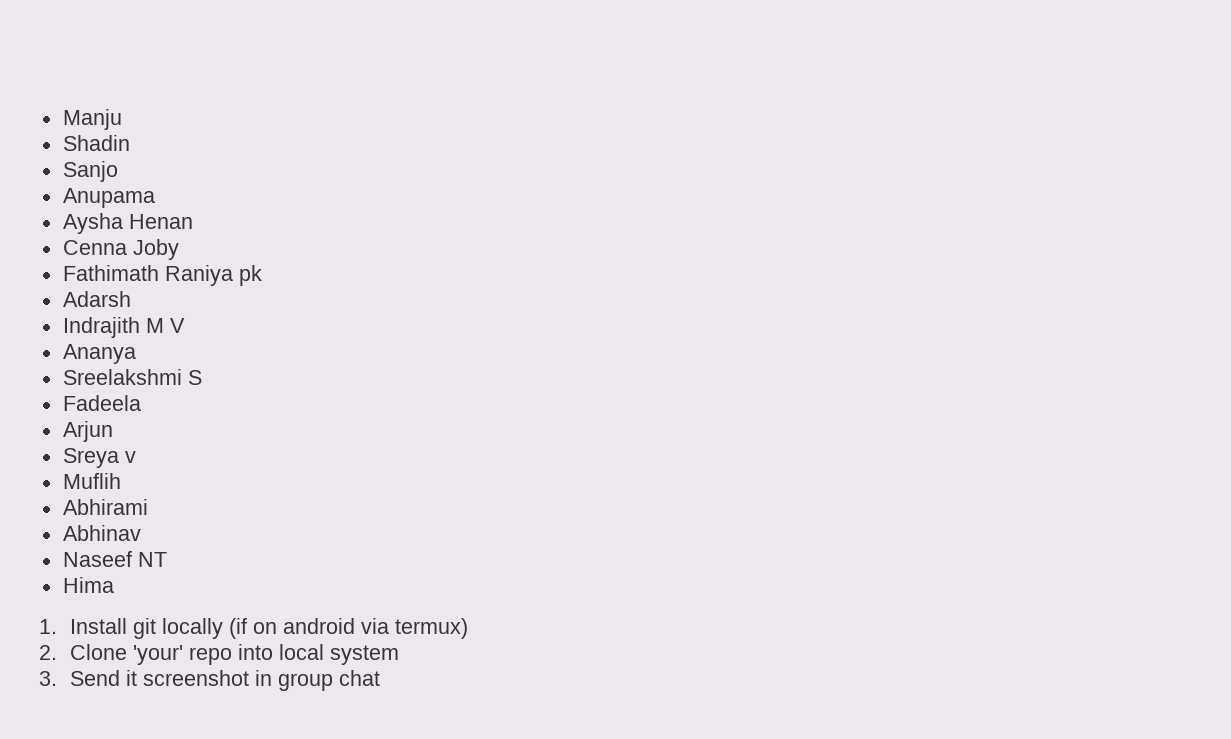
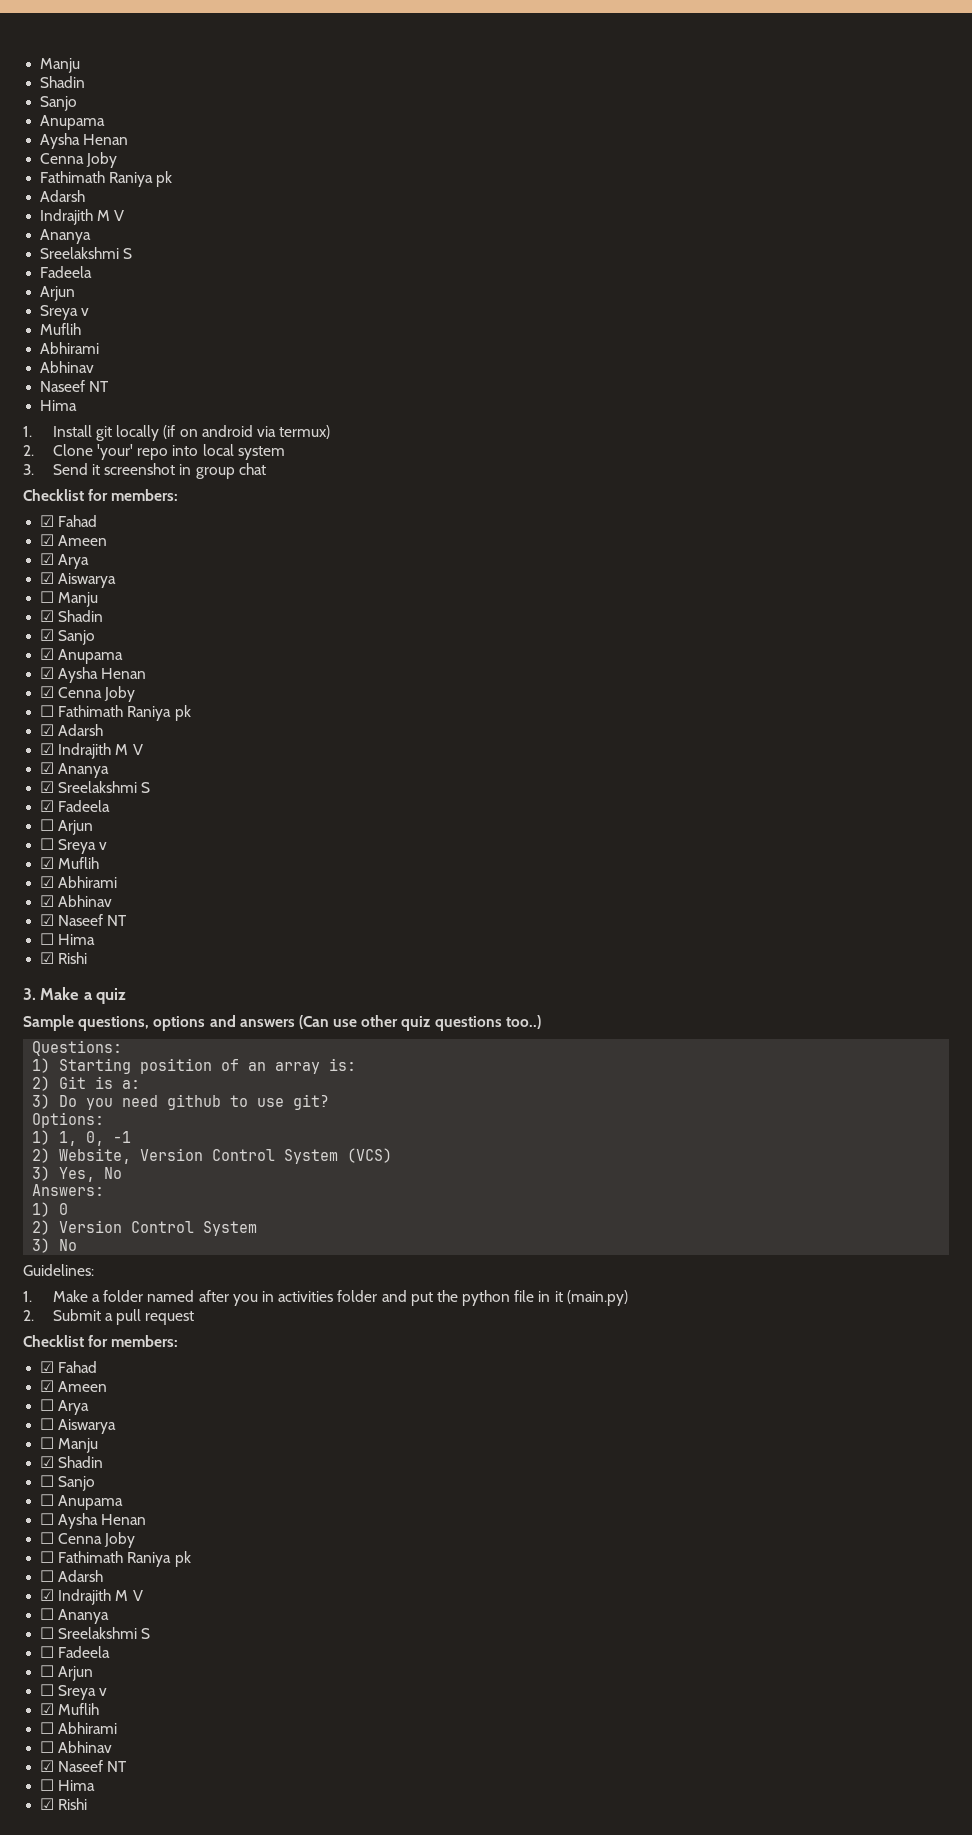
(381, 678) none -> [23,489,179,501] [40,515,98,527] [40,534,108,546] [40,553,90,569] [40,572,117,588] [40,591,99,607] [40,610,104,622] [40,629,96,645] [40,648,124,664] [40,667,147,683] [40,686,136,702] [40,705,191,721] [40,724,104,736] [40,743,143,759] [40,762,110,778] [40,781,151,793] [40,800,111,812] [40,819,94,835] [40,838,108,854] [40,857,100,869] [40,876,118,888] [40,895,113,907] [40,914,128,926] [40,933,96,945] [40,952,88,964] [23,987,127,1004] [23,1015,541,1031] [32,1040,123,1056] [32,1058,357,1074] [32,1076,141,1091] [32,1094,330,1110] [32,1112,105,1128] [32,1130,132,1146] [32,1148,393,1164] [32,1166,123,1182] [32,1184,105,1196] [32,1202,69,1217] [32,1220,258,1236] [32,1238,78,1253] [23,1264,94,1276] [23,1290,628,1306] [23,1309,195,1325] [23,1335,179,1347] [40,1361,98,1373] [40,1380,108,1392] [40,1399,90,1415] [40,1418,117,1434] [40,1437,99,1453] [40,1456,104,1468] [40,1475,96,1491] [40,1494,124,1510] [40,1513,147,1529] [40,1532,136,1548] [40,1551,191,1567] [40,1570,104,1582] [40,1589,143,1605] [40,1608,110,1624] [40,1627,151,1639] [40,1646,111,1658] [40,1665,94,1681] [40,1684,108,1700] [40,1703,100,1715] [40,1722,118,1734] [40,1741,113,1753] [40,1760,128,1772] [40,1779,96,1791] [40,1798,88,1810] // Checklist for members: // ☑ Fahad // ☑ Ameen // ☑ Arya // ☑ Aiswarya // ☐ Manju // ☑ Shadin // ☑ Sanjo // ☑ Anupama // ☑ Aysha Henan // ☑ Cenna Joby // ☐ Fathimath Raniya pk // ☑ Adarsh // ☑ Indrajith M V // ☑ Ananya // ☑ Sreelakshmi S // ☑ Fadeela // ☐ Arjun // ☐ Sreya v // ☑ Muflih // ☑ Abhirami // ☑ Abhinav // ☑ Naseef NT // ☐ Hima // ☑ Rishi // 3. Make a quiz // Sample questions, options and answers (Can use other quiz questions too..) // Questions: // 1) Starting position of an array is: // 2) Git is a: // 3) Do you need github to use git? // Options: // 1) 1, 0, -1 // 2) Website, Version Control System (VCS) // 3) Yes, No // Answers: // 1) 0 // 2) Version Control System // 3) No // Guidelines: // 1. Make a folder named after you in activities folder and put the python file in it (main.py) // 2. Submit a pull request // Checklist for members: // ☑ Fahad // ☑ Ameen // ☐ Arya // ☐ Aiswarya // ☐ Manju // ☑ Shadin // ☐ Sanjo // ☐ Anupama // ☐ Aysha Henan // ☐ Cenna Joby // ☐ Fathimath Raniya pk // ☐ Adarsh // ☑ Indrajith M V // ☐ Ananya // ☐ Sreelakshmi S // ☐ Fadeela // ☐ Arjun // ☐ Sreya v // ☑ Muflih // ☐ Abhirami // ☐ Abhinav // ☑ Naseef NT // ☐ Hima // ☑ Rishi

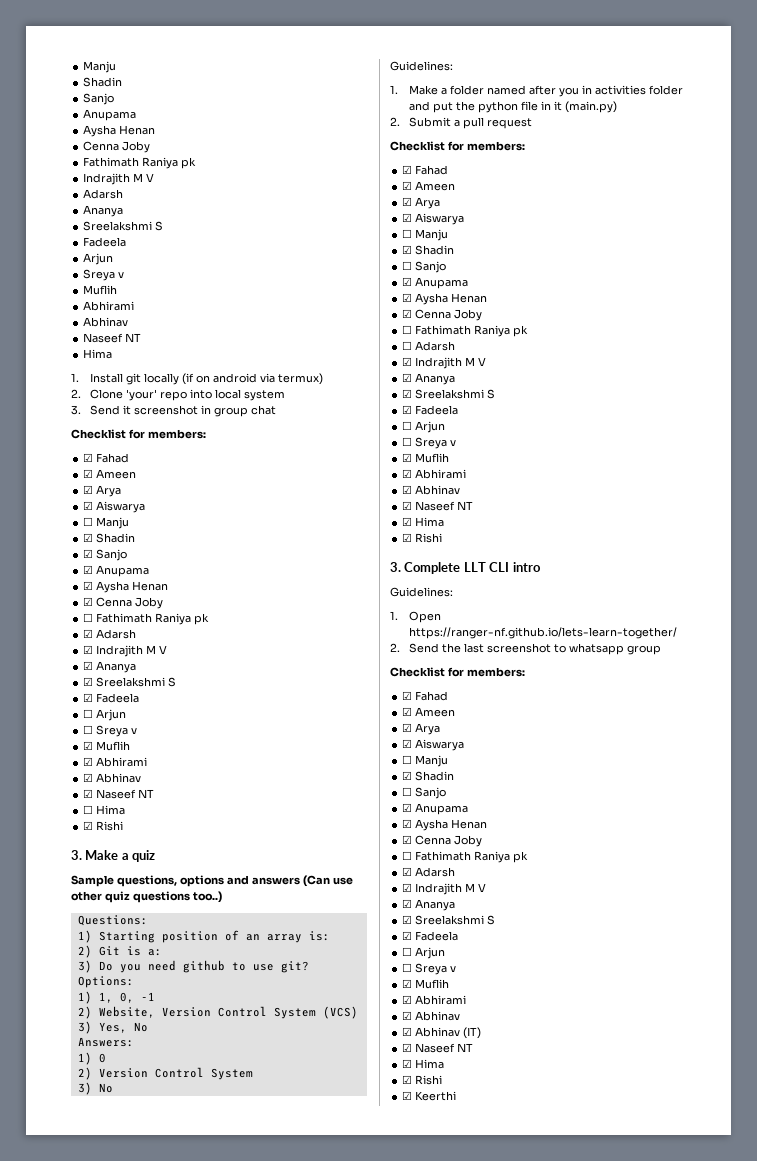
[40,190,86,202] [40,209,125,225] // Adarsh // Indrajith M V -> [83,173,155,185] [83,189,124,199] // Indrajith M V // Adarsh
[40,1399,90,1415] [40,1418,117,1434] [40,1437,99,1453] [40,1456,104,1468] [40,1475,96,1491] [40,1494,124,1510] [40,1513,147,1529] [40,1532,55,1544] ☐ Arya // ☐ Aiswarya // ☐ Manju // ☑ Shadin // ☐ Sanjo // ☐ Anupama // ☐ Aysha Henan // ☐ -> [402,197,441,209] [402,213,465,225] [402,229,449,241] [402,245,455,255] [402,261,447,273] [402,277,469,289] [402,293,488,305] [402,309,413,318] ☑ Arya // ☑ Aiswarya // ☐ Manju // ☑ Shadin // ☐ Sanjo // ☑ Anupama // ☑ Aysha Henan // ☑
[40,1608,110,1624] [40,1627,151,1639] [40,1646,111,1658] [40,1665,94,1681] [40,1684,108,1700] [40,1703,100,1715] [40,1722,118,1734] [40,1741,113,1753] [40,1760,128,1772] [40,1779,96,1791] [40,1798,88,1810] ☐ Ananya // ☐ Sreelakshmi S // ☐ Fadeela // ☐ Arjun // ☐ Sreya v // ☑ Muflih // ☐ Abhirami // ☐ Abhinav // ☑ Naseef NT // ☐ Hima // ☑ Rishi -> [402,373,456,385] [402,389,496,399] [402,405,459,415] [402,421,446,433] [402,437,457,449] [402,453,450,463] [402,469,467,479] [402,485,461,495] [402,501,474,511] [402,517,445,527] [402,533,443,543] [390,562,541,574] [390,587,453,597] [390,611,441,623] [408,627,677,639] [390,643,661,655] [390,667,525,677] [402,691,449,701] [402,707,456,717] [402,723,441,735] [402,739,465,751] [402,755,449,767] [402,771,455,781] [402,787,447,799] [402,803,469,815] [402,819,488,831] [402,835,483,847] [402,851,529,863] [402,867,456,877] [402,883,487,895] [402,899,456,911] [402,915,496,925] [402,931,459,941] [402,947,446,959] [402,963,457,975] [402,979,450,989] [402,995,467,1005] [402,1011,461,1021] [402,1027,482,1039] [402,1043,474,1053] [402,1059,445,1069] [402,1075,443,1085] [402,1091,457,1101] ☑ Ananya // ☑ Sreelakshmi S // ☑ Fadeela // ☐ Arjun // ☐ Sreya v // ☑ Muflih // ☑ Abhirami // ☑ Abhinav // ☑ Naseef NT // ☑ Hima // ☑ Rishi // 3. Complete LLT CLI intro // Guidelines: // 1. Open https://ranger-nf.github.io/lets-learn-together/ // 2. Send the last screenshot to whatsapp group // Checklist for members: // ☑ Fahad // ☑ Ameen // ☑ Arya // ☑ Aiswarya // ☐ Manju // ☑ Shadin // ☐ Sanjo // ☑ Anupama // ☑ Aysha Henan // ☑ Cenna Joby // ☐ Fathimath Raniya pk // ☑ Adarsh // ☑ Indrajith M V // ☑ Ananya // ☑ Sreelakshmi S // ☑ Fadeela // ☐ Arjun // ☐ Sreya v // ☑ Muflih // ☑ Abhirami // ☑ Abhinav // ☑ Abhinav (IT) // ☑ Naseef NT // ☑ Hima // ☑ Rishi // ☑ Keerthi

